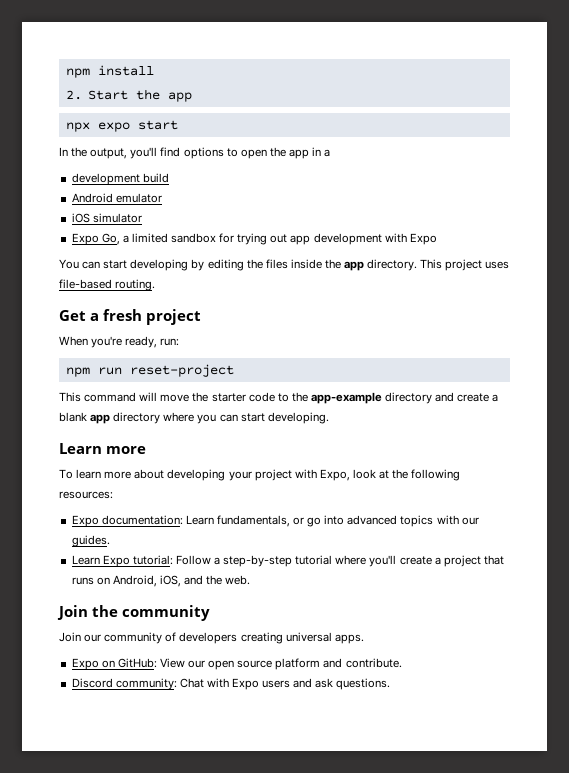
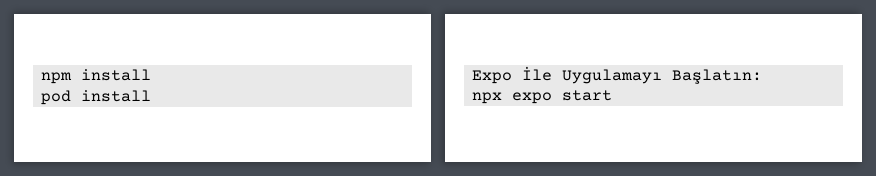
[65,89,192,102] [65,120,178,132] [59,147,331,159] [71,173,169,185] [71,193,162,203] [71,213,142,223] [71,233,437,245] [59,259,510,271] [59,279,156,291] [59,309,201,325] [59,336,180,348] [65,364,234,377] [59,392,499,404] [59,412,329,424] [59,443,146,454] [59,469,461,481] [59,491,113,499] [71,515,479,527] [71,535,110,547] [71,555,504,567] [71,575,251,587] [57,605,210,621] [59,632,364,644] [71,658,402,670] [71,678,391,690] 2. Start the app // npx expo start // In the output, you'll find options to open the app in a // development build // Android emulator // iOS simulator // Expo Go, a limited sandbox for trying out app development with Expo // You can start developing by editing the files inside the app directory. This project uses file-based routing. // Get a fresh project // When you're ready, run: // npm run reset-project // This command will move the starter code to the app-example directory and create a blank app directory where you can start developing. // Learn more // To learn more about developing your project with Expo, look at the following resources: // Expo documentation: Learn fundamentals, or go into advanced topics with our guides. // Learn Expo tutorial: Follow a step-by-step tutorial where you'll create a project that runs on Android, iOS, and the web. // Join the community // Join our community of developers creating universal apps. // Expo on GitHub: View our open source platform and contribute. // Discord community: Chat with Expo users and ask questions. -> [41,90,152,105] [472,66,763,84] [472,90,613,104] pod install // Expo İle Uygulamayı Başlatın: // npx expo start

